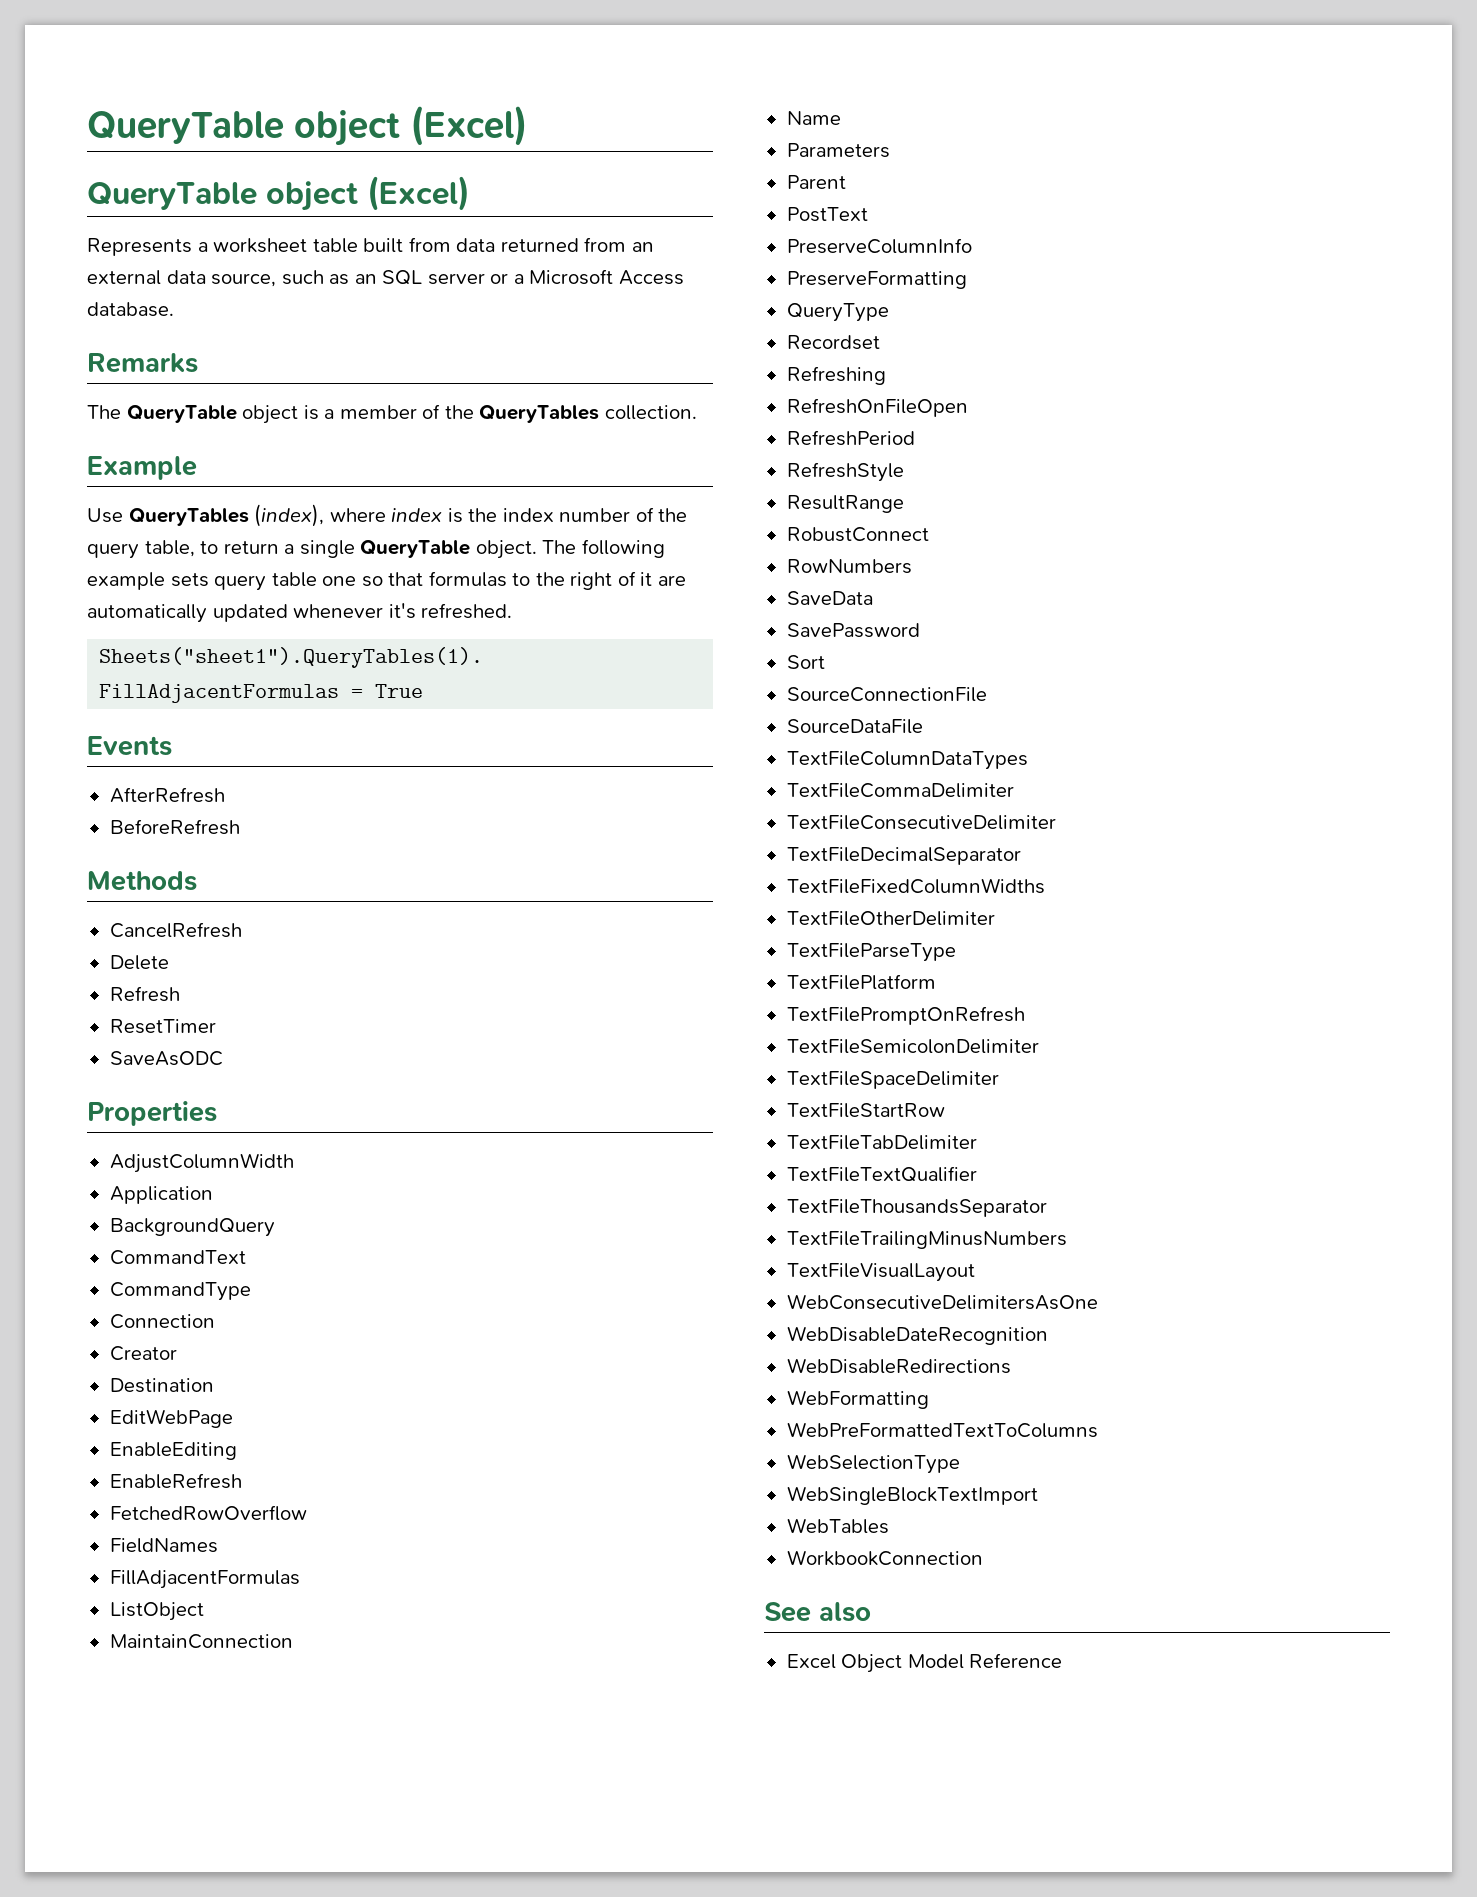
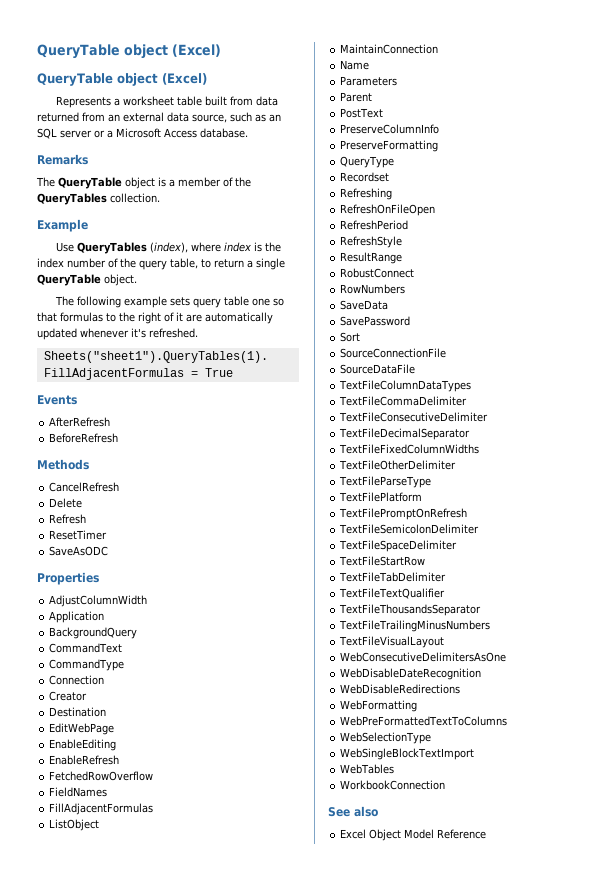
(537, 549) none -> (137, 280) //

